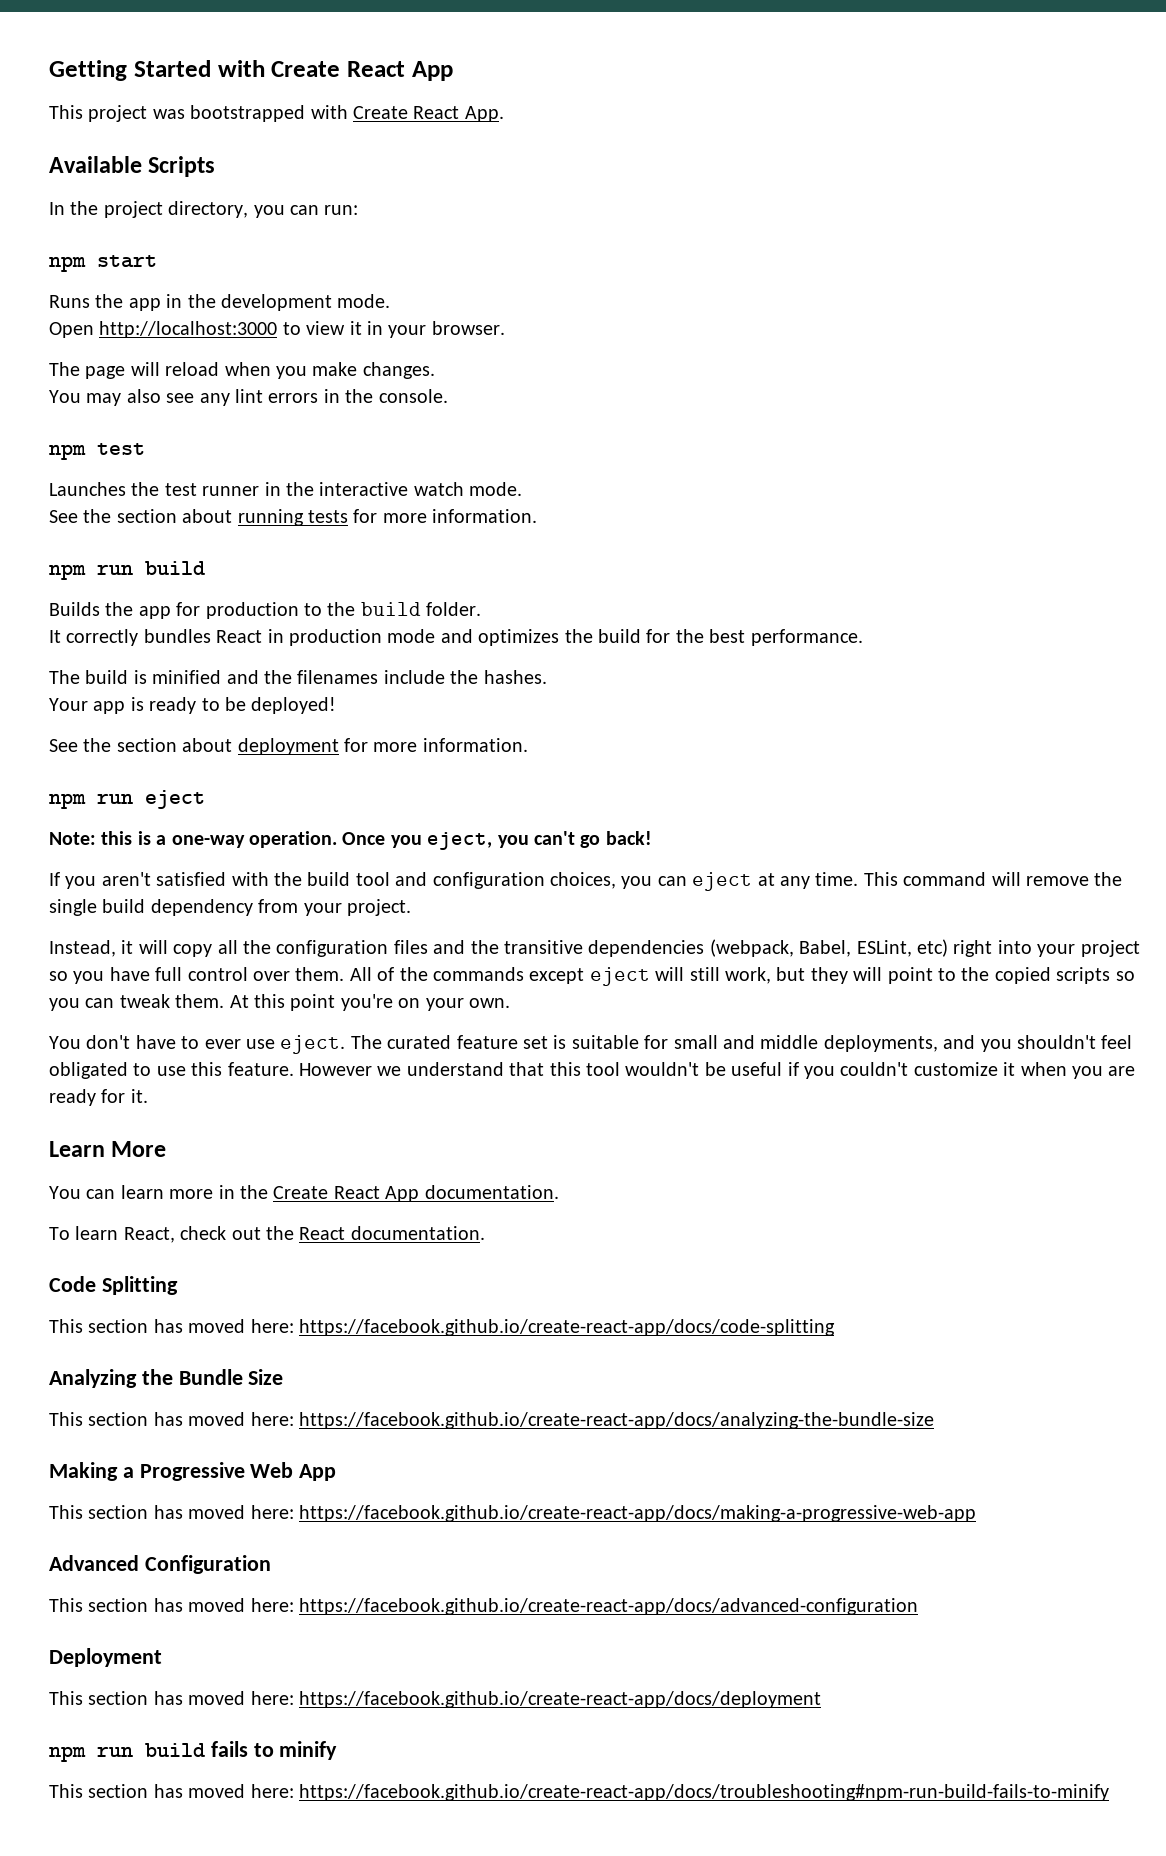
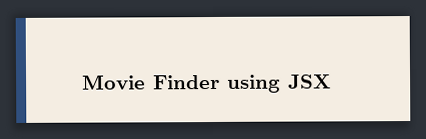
[49,60,453,81] [49,105,504,122] [49,156,216,177] [49,201,359,218] [49,255,157,272] [49,294,391,311] [49,321,505,338] [49,362,435,379] [49,389,448,406] [49,443,145,460] [49,482,523,496] [49,509,538,526] [49,561,205,580] [49,602,482,619] [49,629,863,646] [49,670,547,684] [49,697,337,714] [49,738,528,755] [49,790,205,809] [49,831,652,850] [49,872,1123,891] [49,899,411,916] [49,939,1140,957] [49,967,1135,986] [49,994,510,1011] [49,1035,1133,1054] [49,1062,1136,1079] [49,1089,148,1106] [49,1141,167,1157] [49,1185,559,1202] [49,1226,485,1243] [49,1276,178,1295] [49,1319,835,1336] [49,1369,284,1388] [49,1412,934,1429] [49,1462,337,1481] [49,1505,976,1522] [49,1555,271,1574] [49,1598,918,1615] [49,1648,162,1667] [49,1691,821,1708] [49,1741,338,1762] [49,1784,1109,1801] Getting Started with Create React App // This project was bootstrapped with Create React App. // Available Scripts // In the project directory, you can run: // npm start // Runs the app in the development mode. // Open http://localhost:3000 to view it in your browser. // The page will reload when you make changes. // You may also see any lint errors in the console. // npm test // Launches the test runner in the interactive watch mode. // See the section about running tests for more information. // npm run build // Builds the app for production to the build folder. // It correctly bundles React in production mode and optimizes the build for the best performance. // The build is minified and the filenames include the hashes. // Your app is ready to be deployed! // See the section about deployment for more information. // npm run eject // Note: this is a one-way operation. Once you eject, you can't go back! // If you aren't satisfied with the build tool and configuration choices, you can eject at any time. This command will remove the single build dependency from your project. // Instead, it will copy all the configuration files and the transitive dependencies (webpack, Babel, ESLint, etc) right into your project so you have full control over them. All of the commands except eject will still work, but they will point to the copied scripts so you can tweak them. At this point you're on your own. // You don't have to ever use eject. The curated feature set is suitable for small and middle deployments, and you shouldn't feel obligated to use this feature. However we understand that this tool wouldn't be useful if you couldn't customize it when you are ready for it. // Learn More // You can learn more in the Create React App documentation. // To learn React, check out the React documentation. // Code Splitting // This section has moved here: https://facebook.github.io/create-react-app/docs/code-splitting // Analyzing the Bundle Size // This section has moved here: https://facebook.github.io/create-react-app/docs/analyzing-the-bundle-size // Making a Progressive Web App // This section has moved here: https://facebook.github.io/create-react-app/docs/making-a-progressive-web-app // Advanced Configuration // This section has moved here: https://facebook.github.io/create-react-app/docs/advanced-configuration // Deployment // This section has moved here: https://facebook.github.io/create-react-app/docs/deployment // npm run build fails to minify // This section has moved here: https://facebook.github.io/create-react-app/docs/troubleshooting#npm-run-build-fails-to-minify -> [82,74,331,93] Movie Finder using JSX

